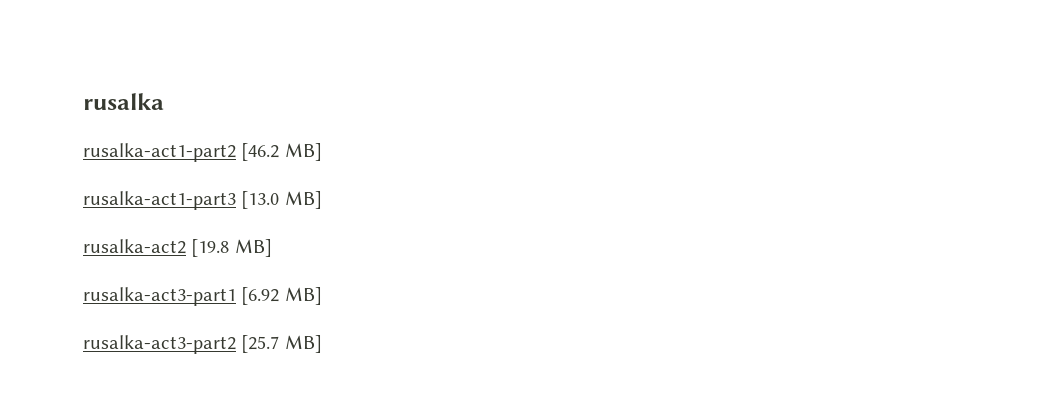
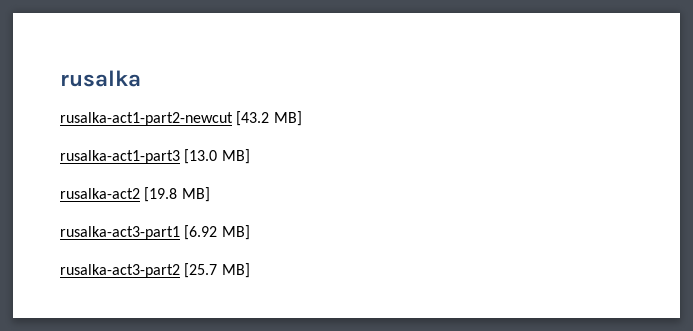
[83,143,280,162] rusalka-act1-part2 [46.2 -> [60,111,270,126] rusalka-act1-part2-newcut [43.2

